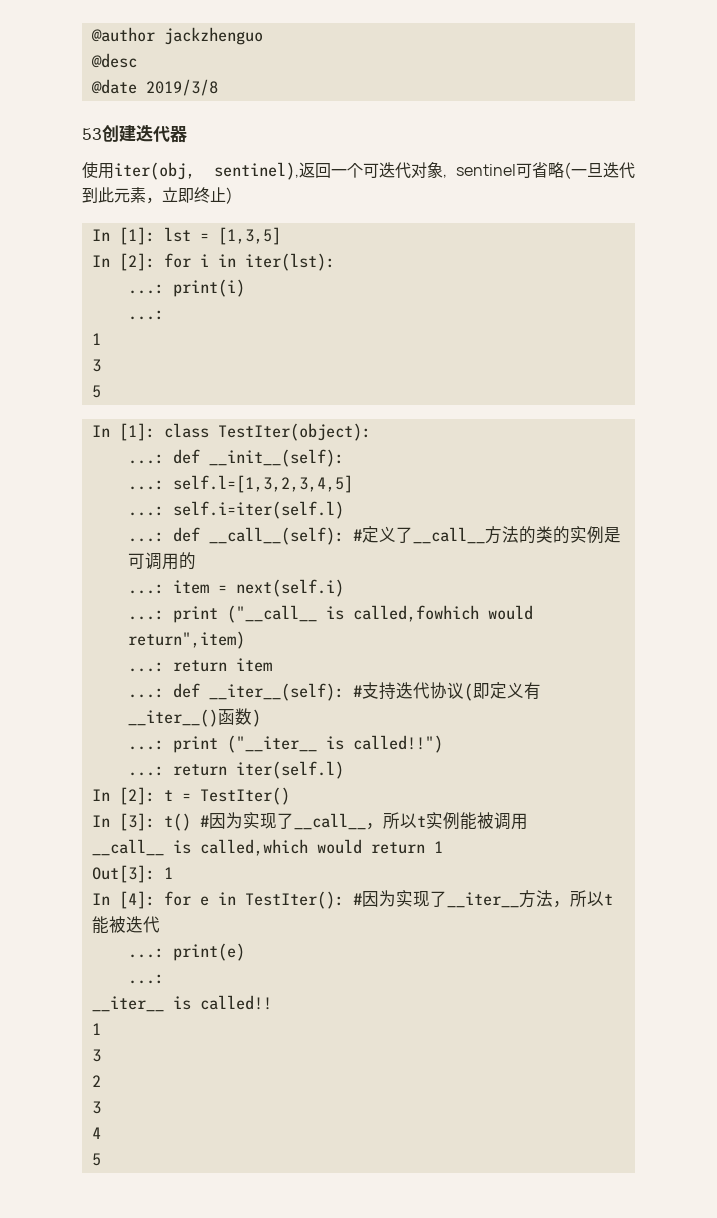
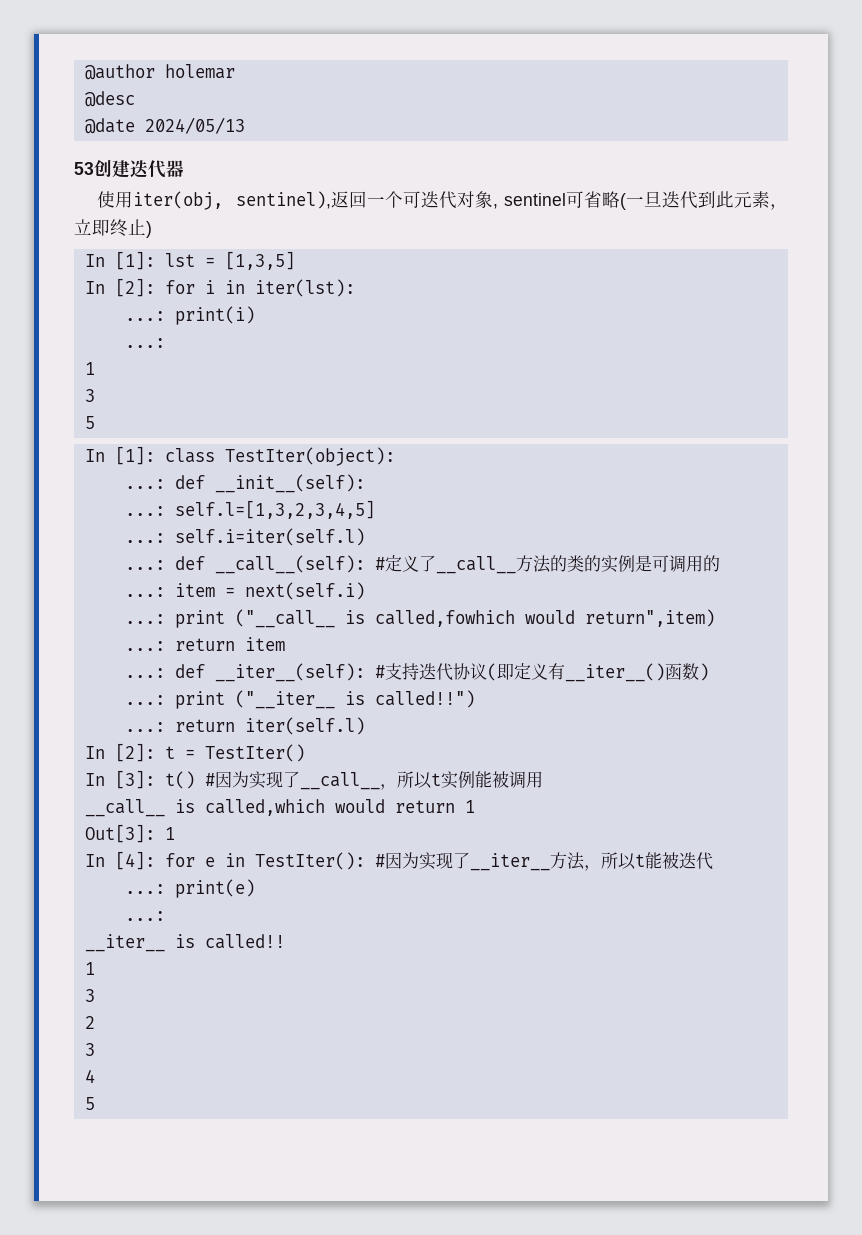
[163,27,263,45] jackzhenguo -> [164,64,235,79] holemar
[145,79,218,96] 2019/3/8 -> [144,117,245,134] 2024/05/13

